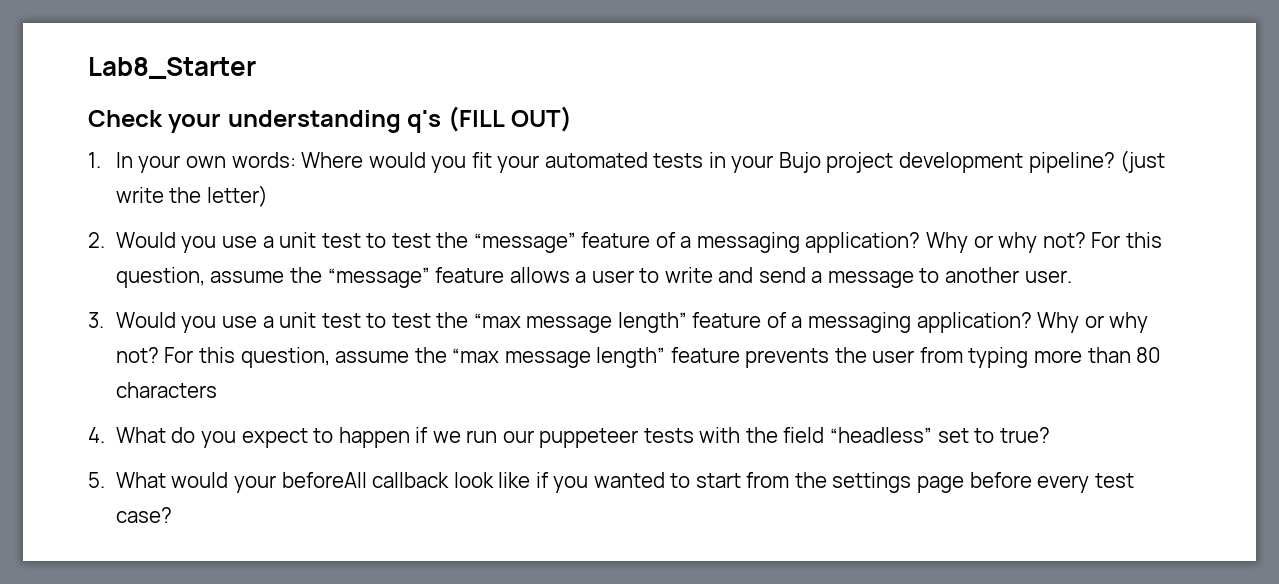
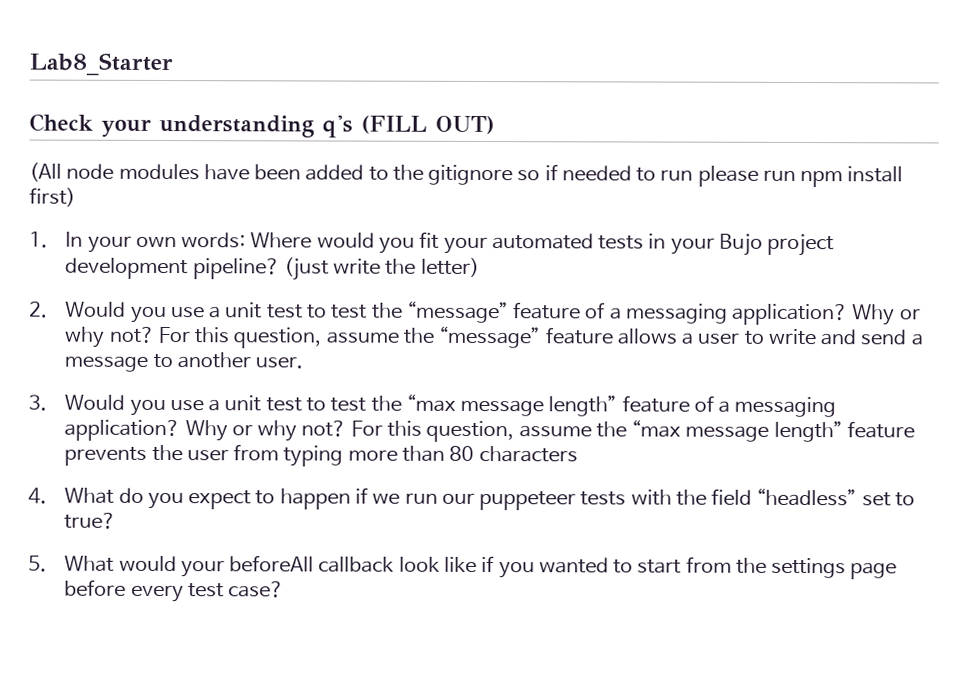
(573, 119) none -> [29,162,904,188] [29,187,76,207] // (All node modules have been added to the gitignore so if needed to run please run npm install first)

